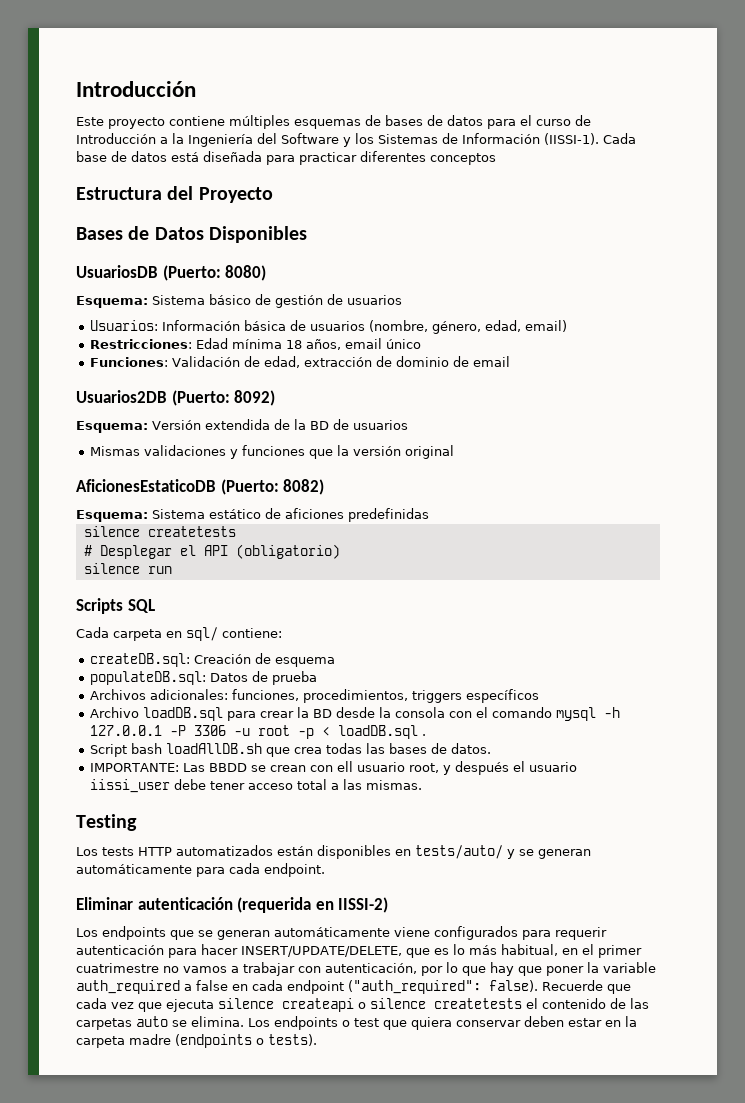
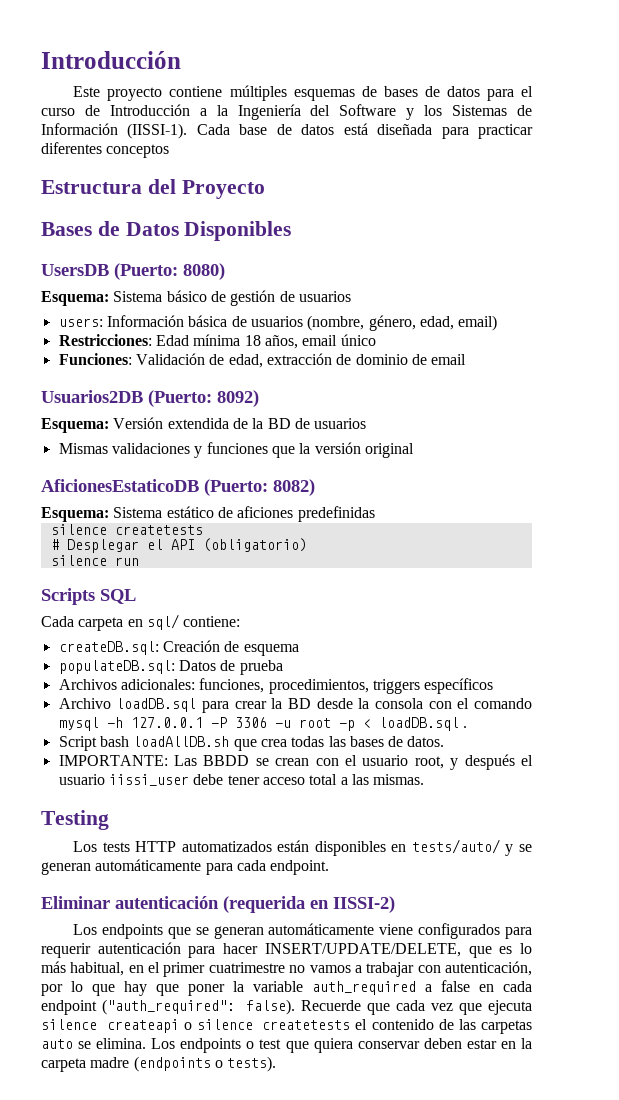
[76,265,158,278] UsuariosDB -> [41,264,109,276] UsersDB
[90,320,159,331] Usuarios: -> [58,318,103,327] users:
[337,761,354,772] ell -> [345,755,357,766] el

